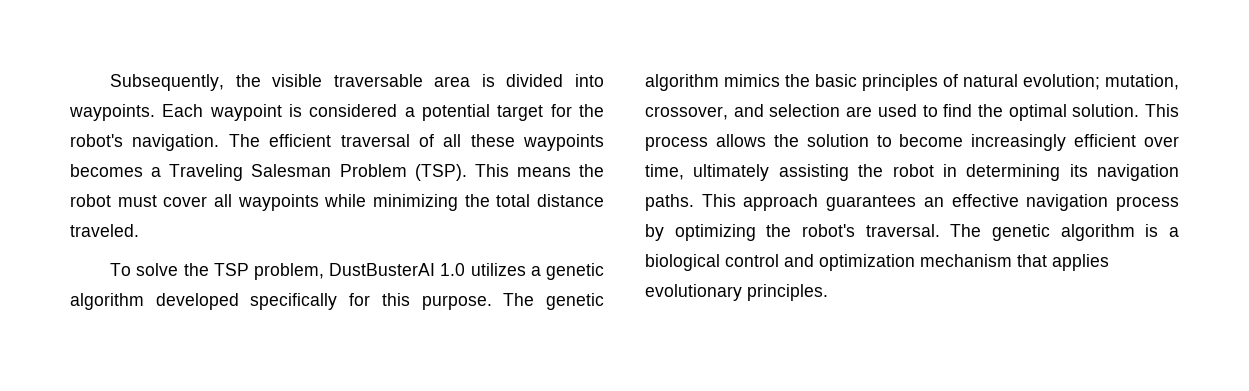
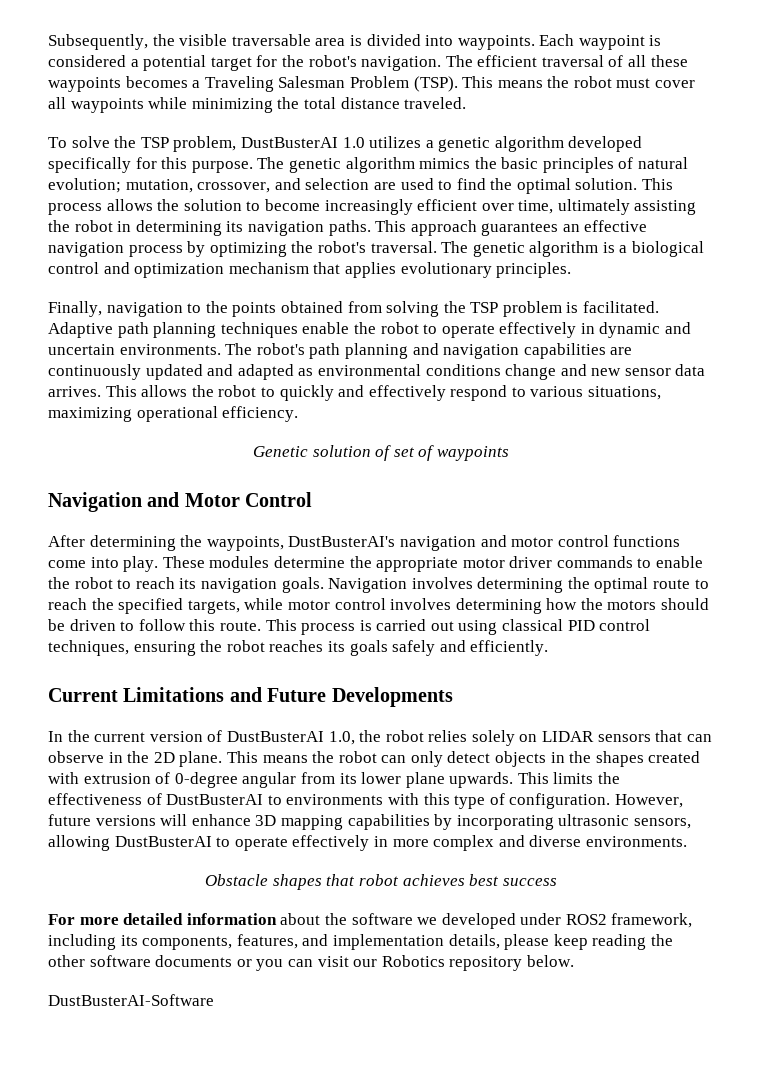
(828, 292) none -> [48,301,660,317] [48,322,692,338] [48,343,633,359] [48,364,706,380] [48,385,662,401] [48,406,299,422] [253,445,509,461] [48,492,313,512] [48,535,681,551] [48,556,704,572] [48,577,709,593] [48,598,710,614] [48,619,651,635] [48,640,549,656] [48,687,453,707] [48,730,712,746] [48,751,701,767] [48,772,621,788] [48,793,683,809] [48,814,691,830] [48,835,687,851] [205,874,557,890] [48,913,693,929] [48,934,673,950] [48,955,574,971] [48,994,214,1006] // Finally, navigation to the points obtained from solving the TSP problem is facilitated. Adaptive path planning techniques enable the robot to operate effectively in dynamic and uncertain environments. The robot's path planning and navigation capabilities are continuously updated and adapted as environmental conditions change and new sensor data arrives. This allows the robot to quickly and effectively respond to various situations, maximizing operational efficiency. // Genetic solution of set of waypoints // Navigation and Motor Control // After determining the waypoints, DustBusterAI's navigation and motor control functions come into play. These modules determine the appropriate motor driver commands to enable the robot to reach its navigation goals. Navigation involves determining the optimal route to reach the specified targets, while motor control involves determining how the motors should be driven to follow this route. This process is carried out using classical PID control techniques, ensuring the robot reaches its goals safely and efficiently. // Current Limitations and Future Developments // In the current version of DustBusterAI 1.0, the robot relies solely on LIDAR sensors that can observe in the 2D plane. This means the robot can only detect objects in the shapes created with extrusion of 0-degree angular from its lower plane upwards. This limits the effectiveness of DustBusterAI to environments with this type of configuration. However, future versions will enhance 3D mapping capabilities by incorporating ultrasonic sensors, allowing DustBusterAI to operate effectively in more complex and diverse environments. // Obstacle shapes that robot achieves best success // For more detailed information about the software we developed under ROS2 framework, including its components, features, and implementation details, please keep reading the other software documents or you can visit our Robotics repository below. // DustBusterAI-Software

